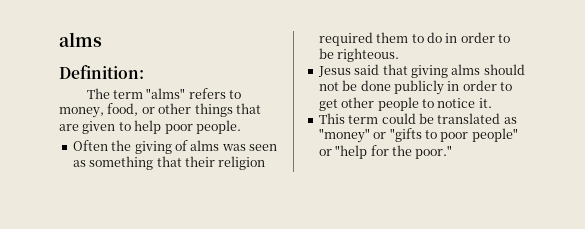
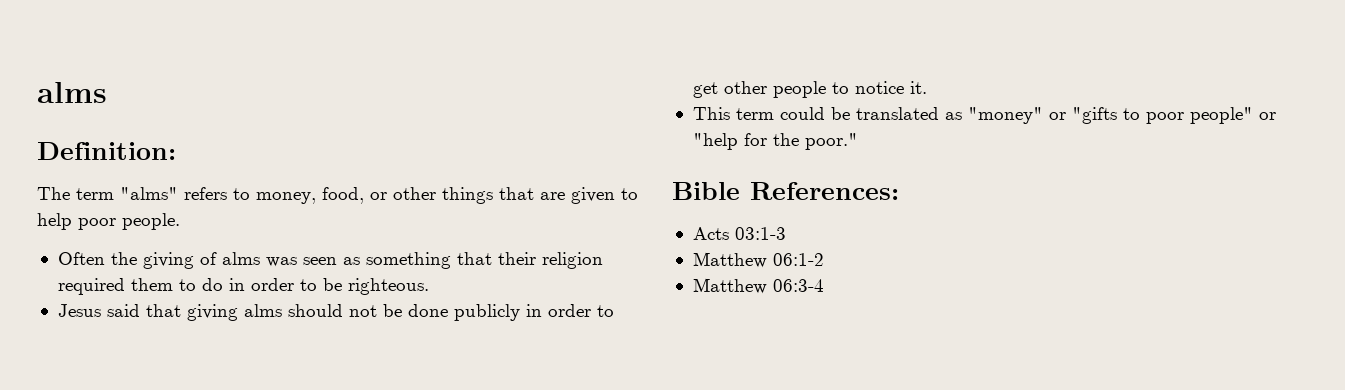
(453, 152) none -> [672,182,899,200] [692,227,786,240] [692,252,824,268] [692,278,824,294] // Bible References: // Acts 03:1-3 // Matthew 06:1-2 // Matthew 06:3-4

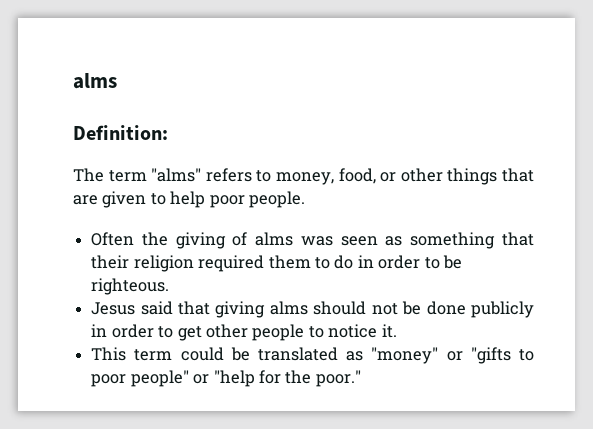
[672,182,899,200] [692,227,786,240] [692,252,824,268] [692,278,824,294] // Bible References: // Acts 03:1-3 // Matthew 06:1-2 // Matthew 06:3-4 -> (361, 378) none

